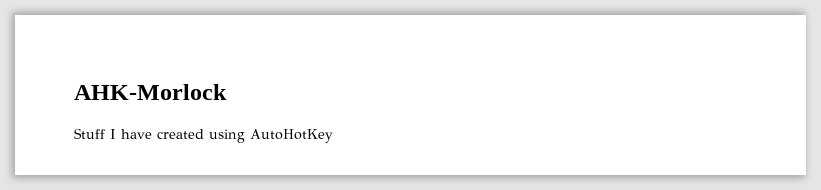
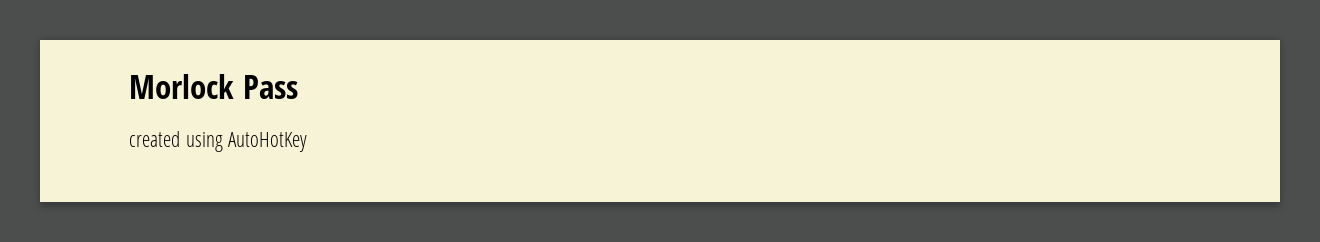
[74,84,227,100] [74,128,152,139] AHK-Morlock // Stuff I have -> [129,74,298,99] Morlock Pass //

